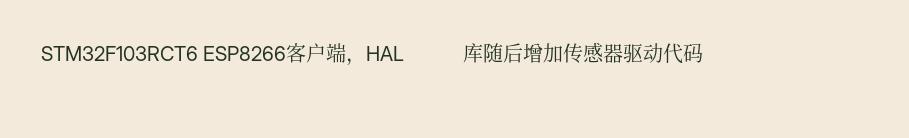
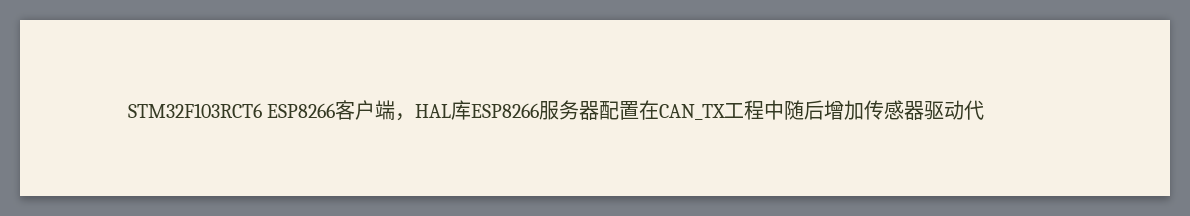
(483, 53) none -> [471,100,785,120] ESP8266服务器配置在CAN_TX工程中
[683,43,703,63] 码 -> (985, 110) none

